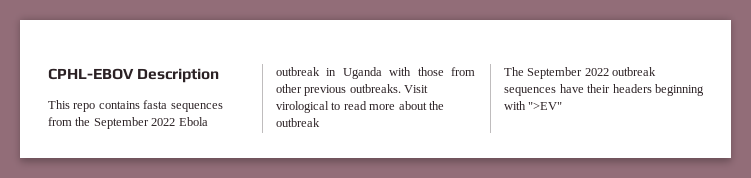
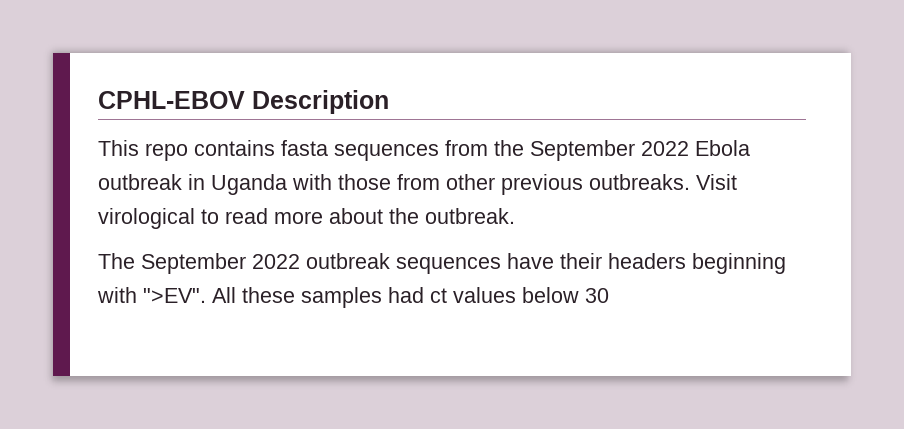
[276,118,320,127] outbreak -> [425,208,515,224] outbreak.
[528,102,563,110] ">EV" -> [143,287,609,308] ">EV". All these samples had ct values below 30

